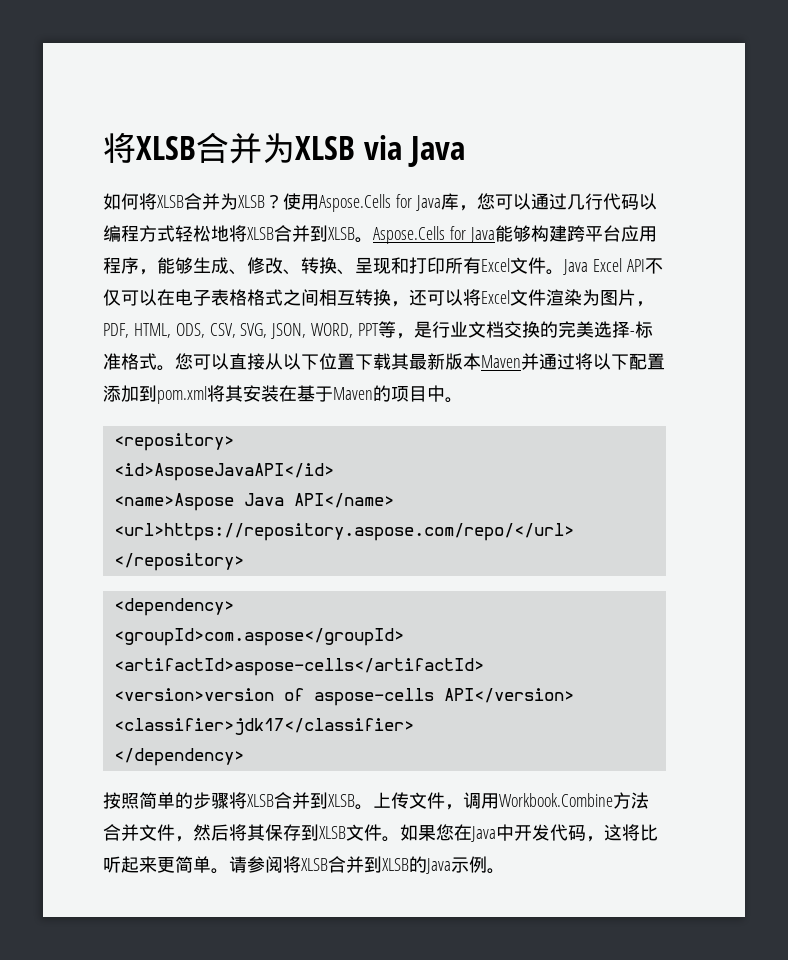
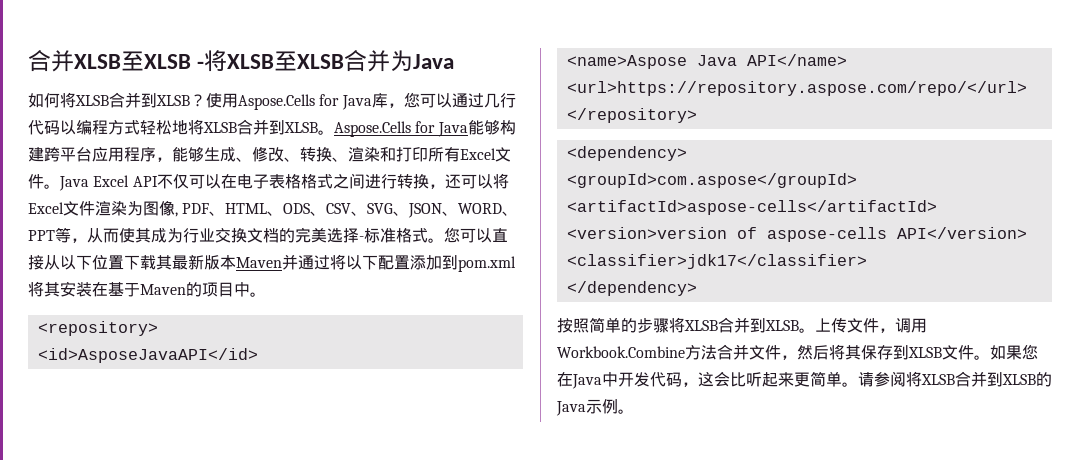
[103,132,402,164] 将XLSB合并为XLSB via -> [28,50,414,72] 合并XLSB至XLSB -将XLSB至XLSB合并为
[220,193,238,210] 为 -> [141,93,157,108] 到
[355,257,391,274] 呈现 -> [348,147,380,162] 渲染
[319,289,355,306] 相互 -> [364,174,397,189] 进行
[618,289,654,307] [103,321,540,339] 片，PDF, HTML, ODS, CSV, SVG, JSON, WORD, PPT等，是行业文档交换 -> [159,201,519,218] [28,227,279,243] 像, PDF、HTML、ODS、CSV、SVG、JSON、WORD、PPT等，从而使其成为行业交换文档
[622,824,640,841] 将 -> [714,371,730,387] 会

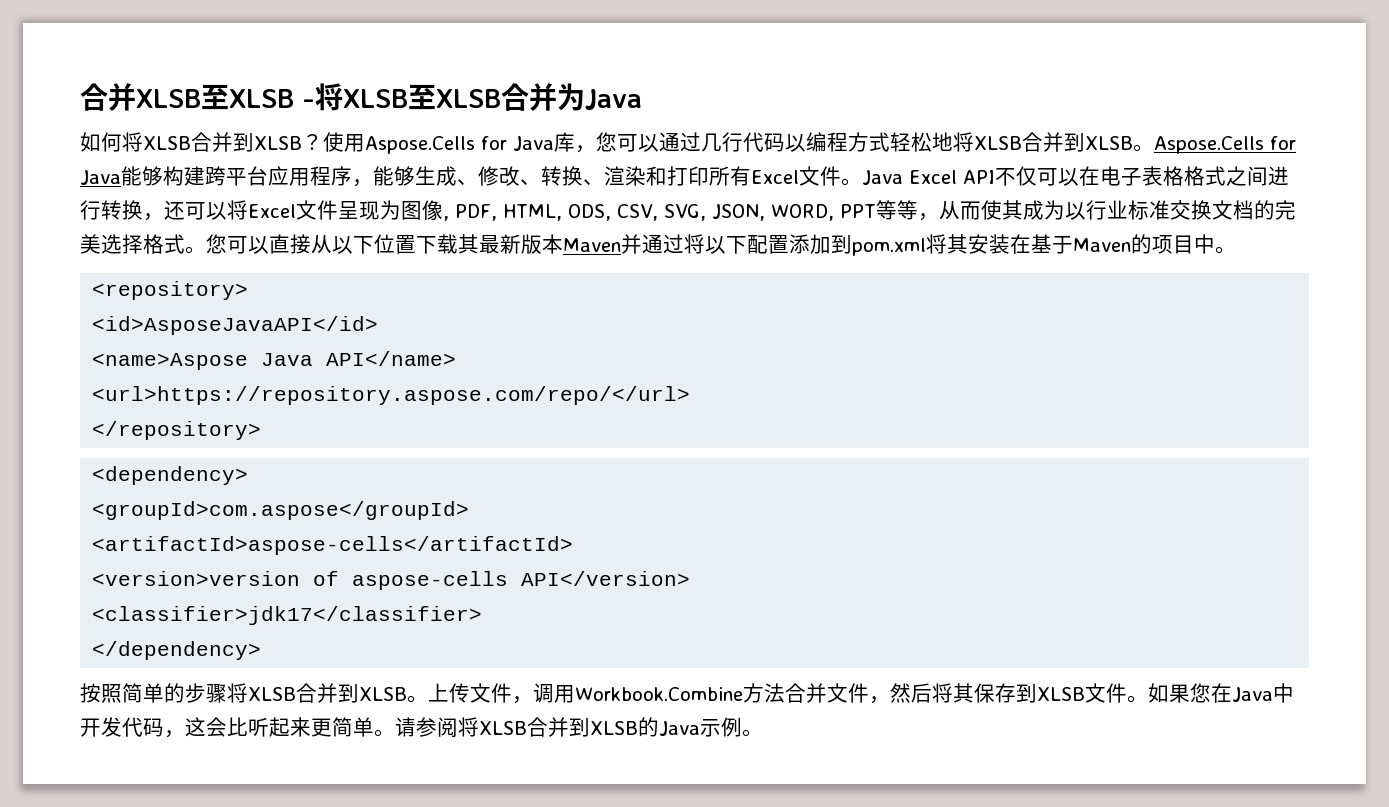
[95,201,127,216] 渲染 -> [338,201,380,220] 呈现
[182,203,519,218] [28,230,55,241] PDF、HTML、ODS、CSV、SVG、JSON、WORD、PPT -> [455,200,897,221] PDF, HTML, ODS, CSV, SVG, JSON, WORD, PPT等
[183,228,215,243] 行业 -> [1065,200,1170,220] 以行业标准
[359,228,396,243] -标准 -> (143, 244) none

